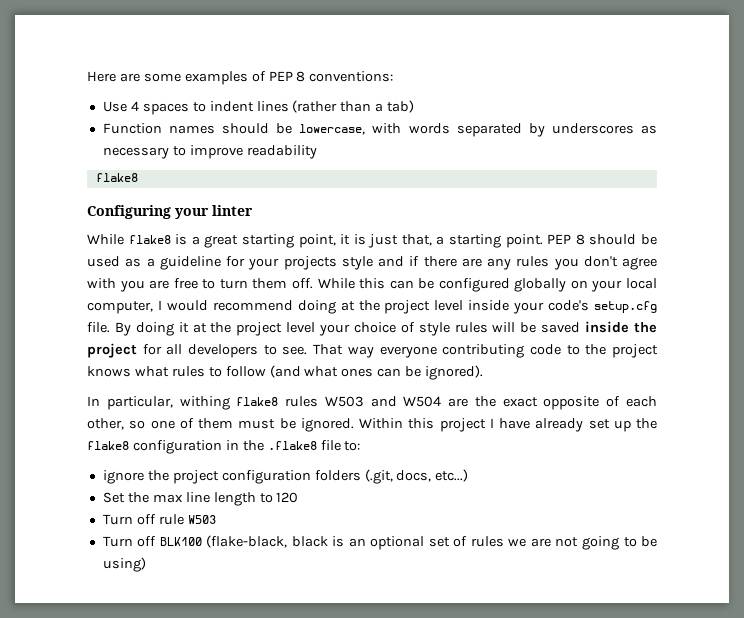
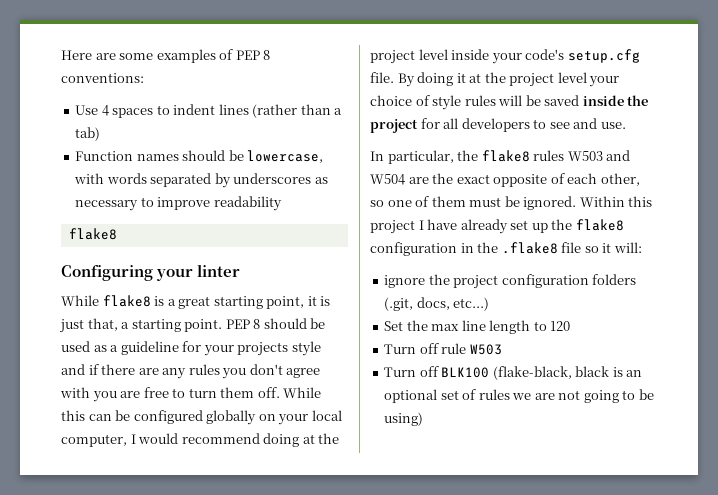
[282,344,658,358] [87,365,484,380] see. That way everyone contributing code to the project knows what rules to follow (and what ones can be ignored). -> [549,118,626,129] see and use.
[179,396,230,410] withing -> [457,150,479,161] the
[344,441,361,451] to: -> [584,242,642,253] so it will:

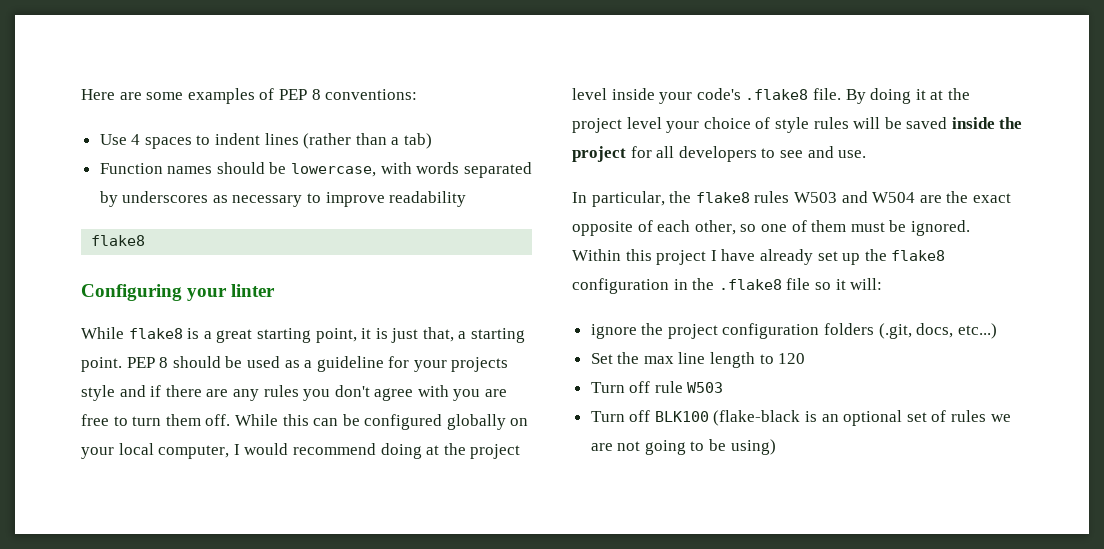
[567,49,640,63] setup.cfg -> [745,89,809,100] .flake8
[492,366,610,380] (flake-black, black -> [713,410,801,426] (flake-black

